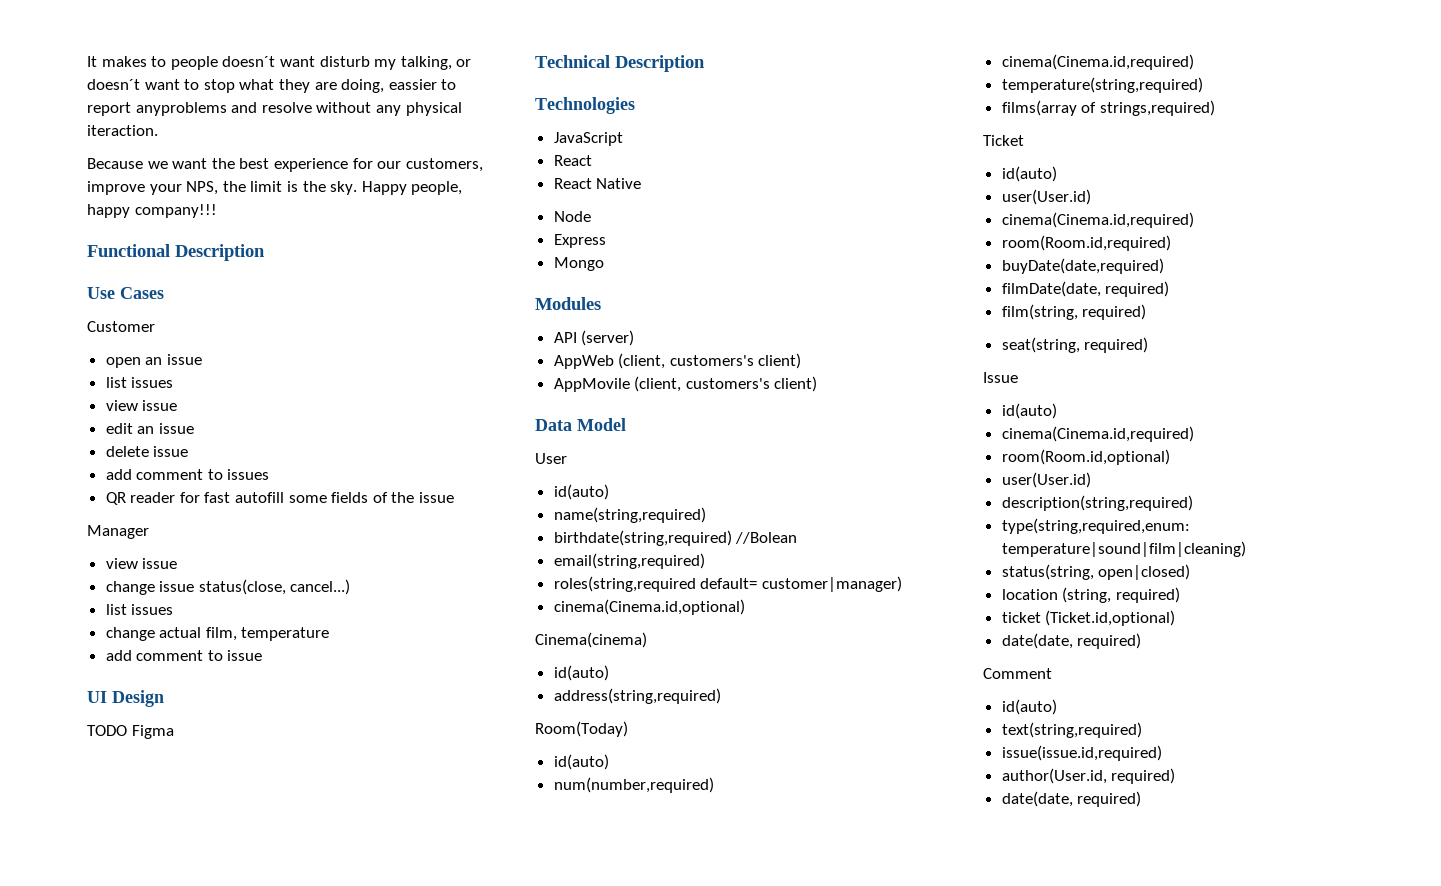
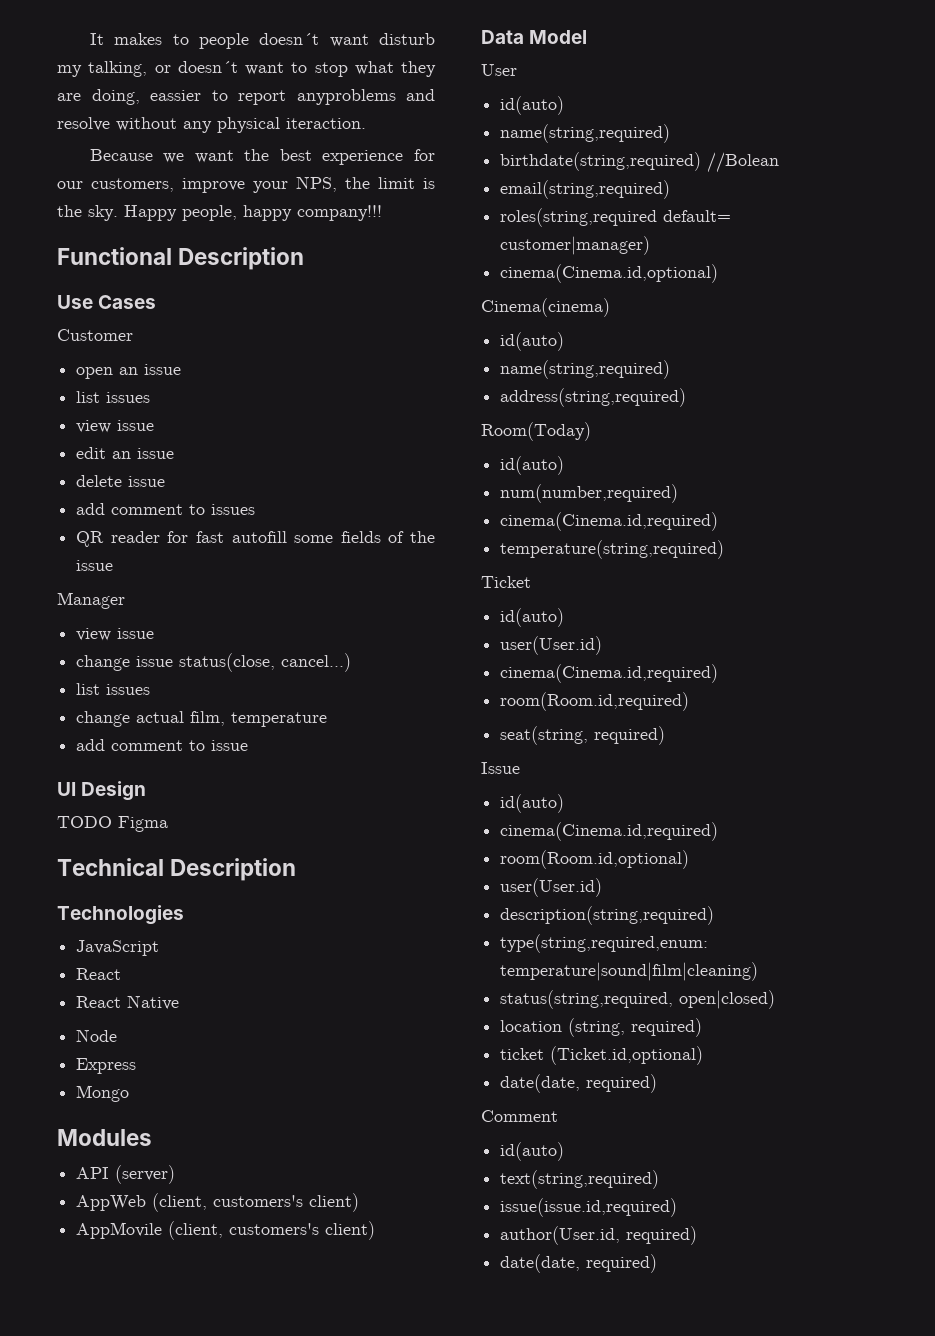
(609, 673) none -> [500,360,671,379] // name(string,required)
[1001,100,1215,116] // films(array of strings,required) -> (725, 549) none
[1001,258,1164,274] [1001,281,1170,297] [1001,304,1147,320] // buyDate(date,required) // filmDate(date, required) // film(string, required) -> (690, 701) none
[1001,564,1094,580] status(string, -> [500,990,674,1009] status(string,required,

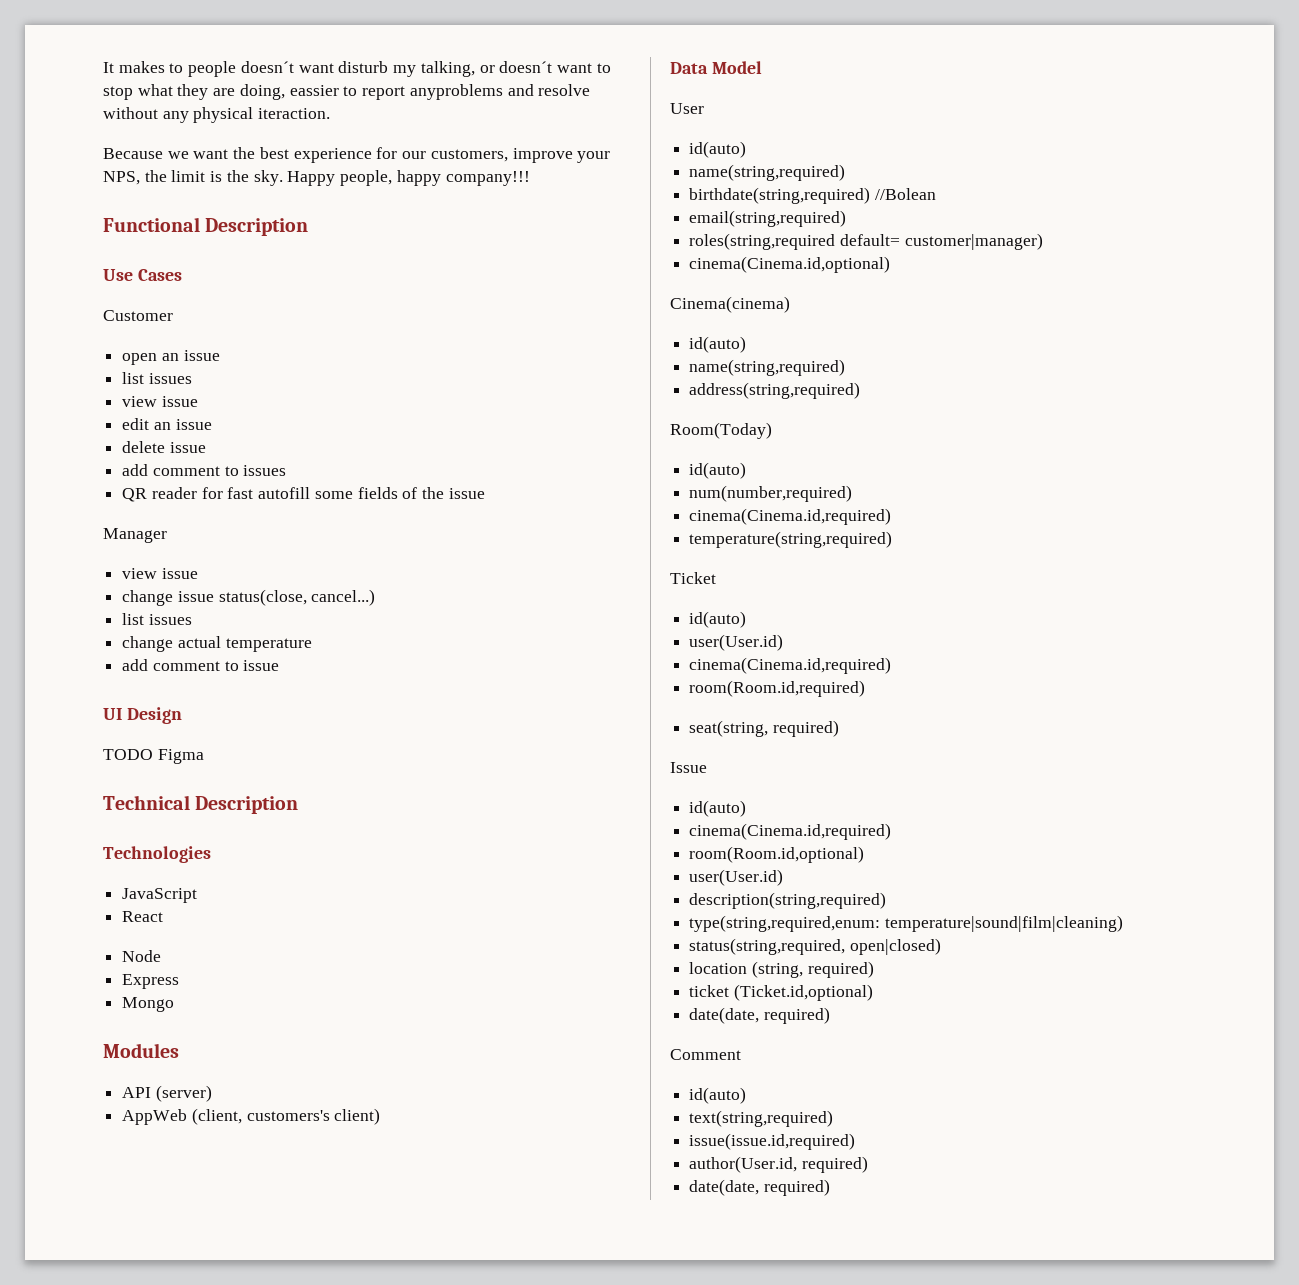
[190,711,226,726] film, -> (221, 642) none
[76,995,180,1010] // React Native -> (164, 916) none
[76,1221,376,1240] // AppMovile (client, customers's client) -> (381, 1116) none

